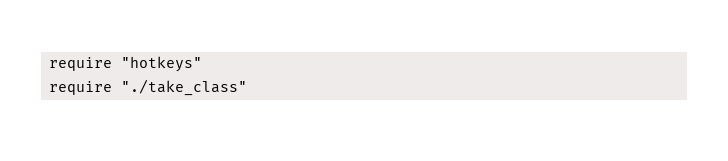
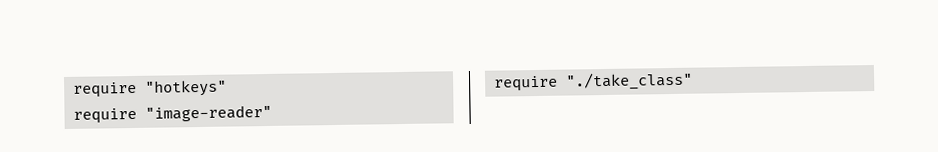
(203, 64) none -> [72,104,272,124] // require "image-reader"

